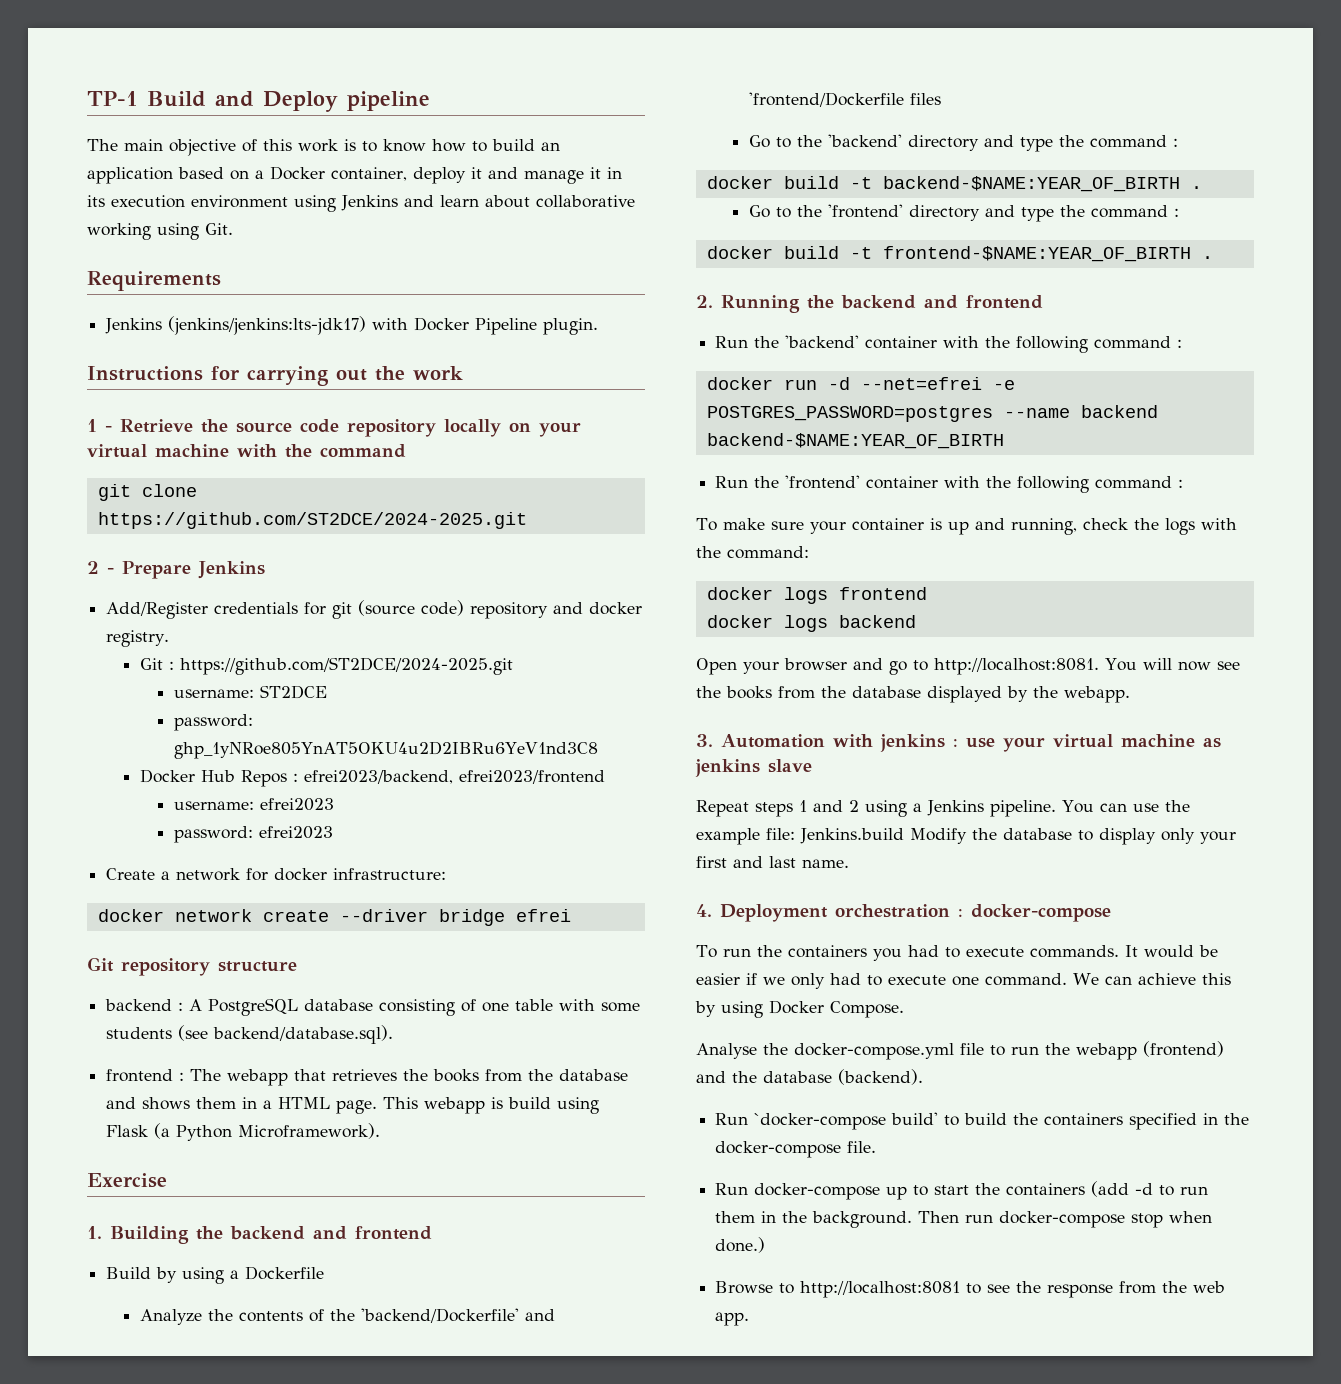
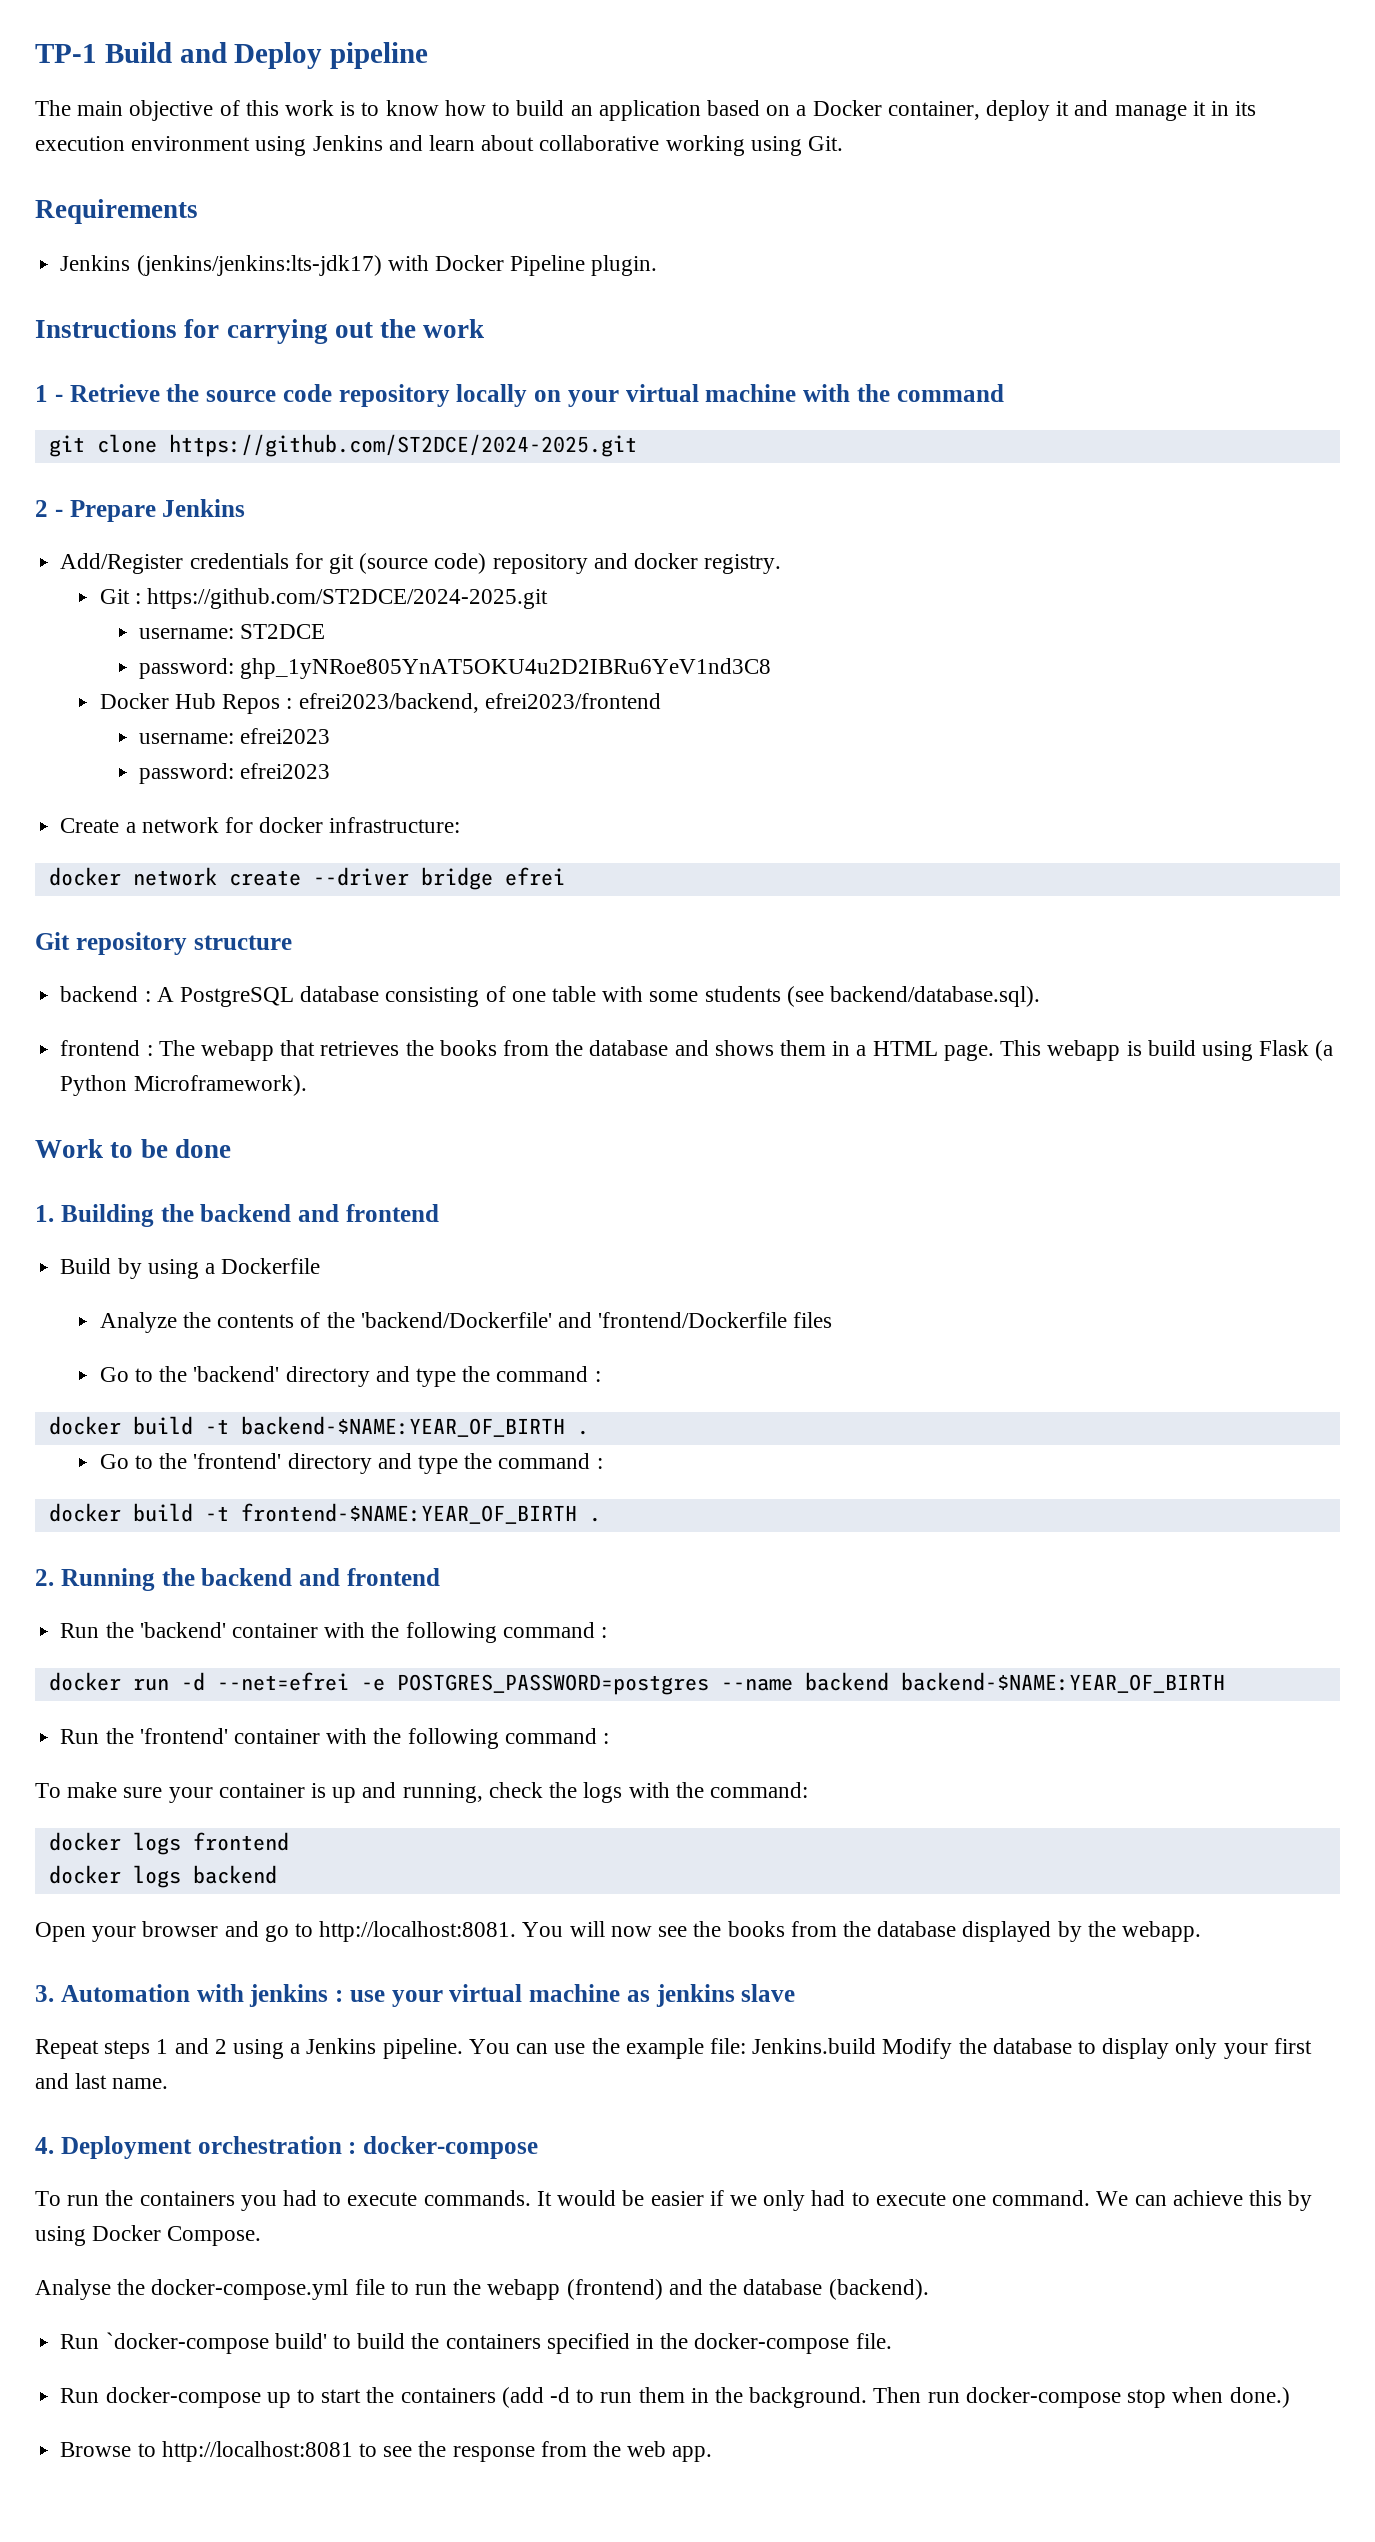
[87,1173,167,1188] Exercise -> [35,1139,231,1158] Work to be done

